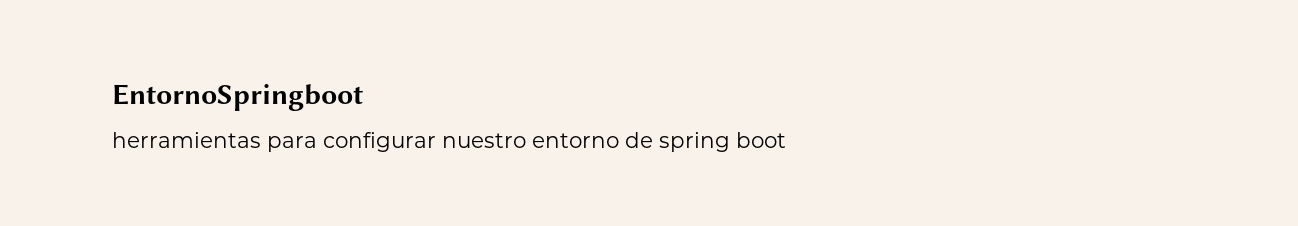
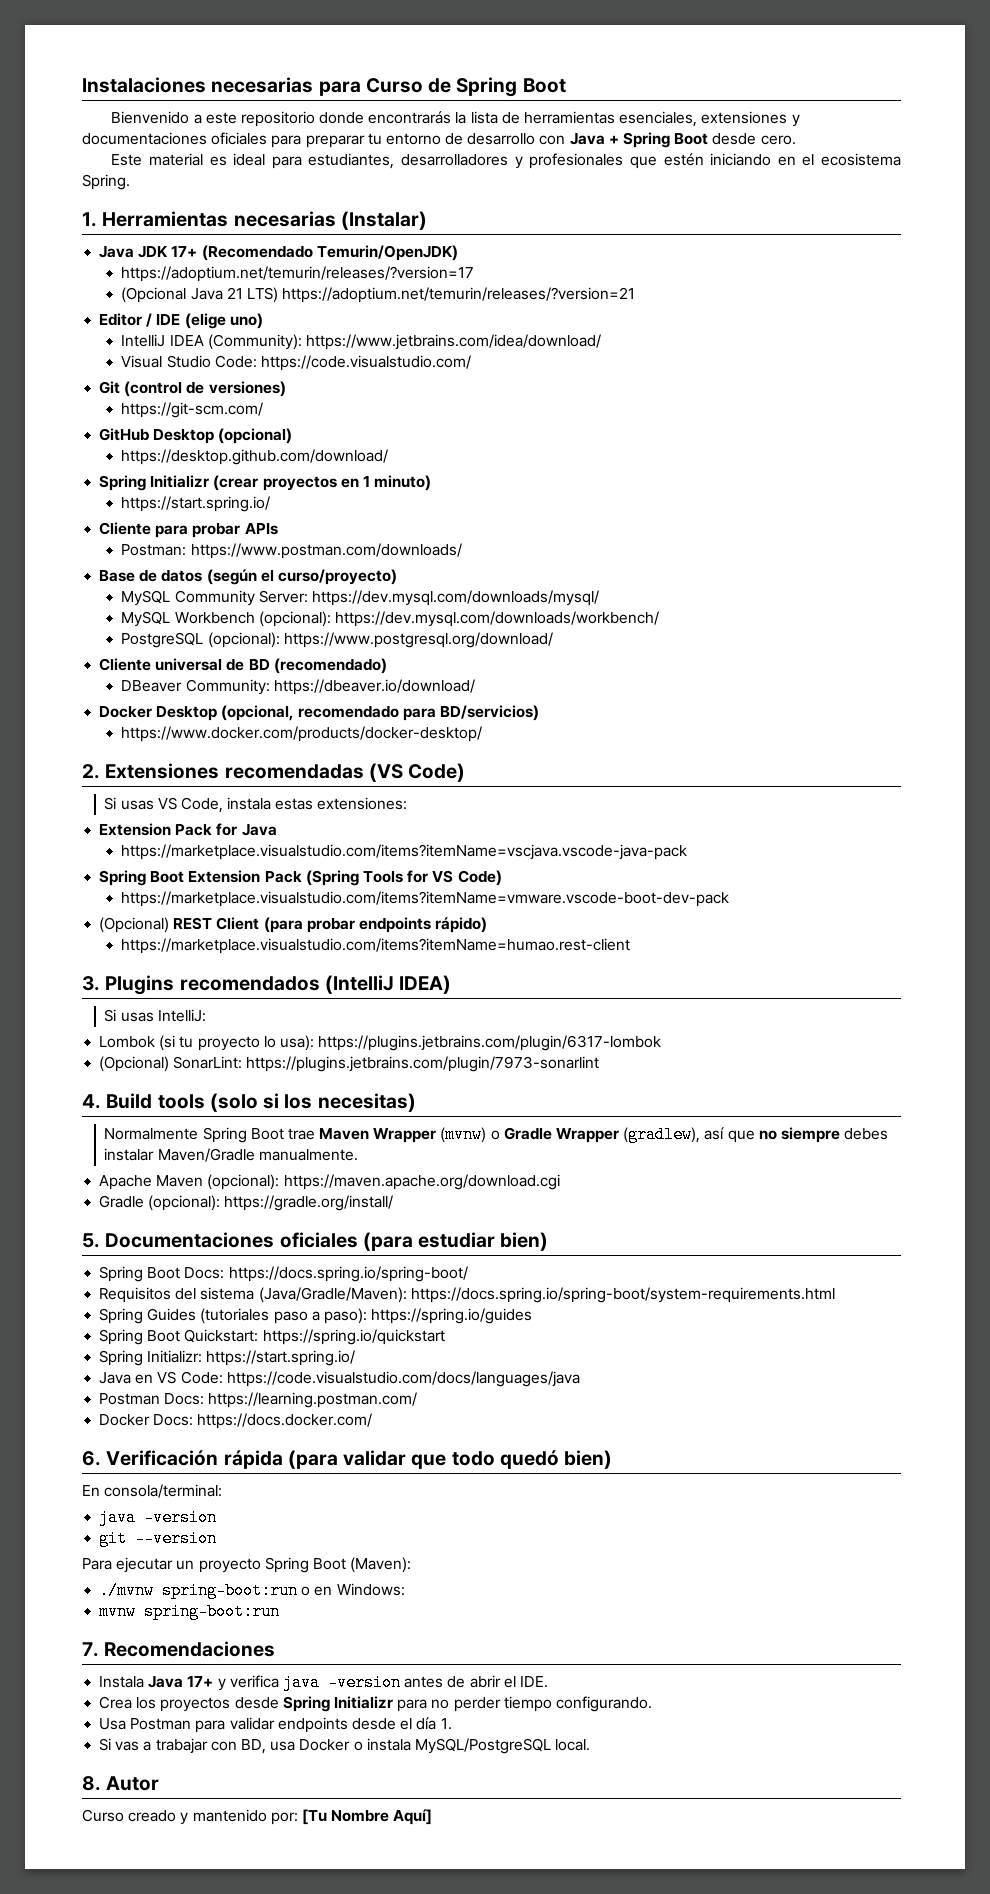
[112,84,363,111] [112,132,786,152] EntornoSpringboot // herramientas para configurar nuestro entorno de spring boot -> [82,77,566,97] [111,111,800,127] [82,132,796,148] [111,153,902,169] [82,174,130,190] [82,211,427,230] [99,245,458,261] [121,266,475,282] [121,287,636,303] [99,313,263,329] [121,334,601,350] [121,355,471,371] [99,381,286,397] [121,402,264,418] [99,428,293,444] [121,449,389,465] [99,475,432,491] [121,496,271,512] [99,522,278,538] [121,543,462,559] [99,569,397,585] [121,590,599,606] [121,611,659,627] [121,632,553,648] [99,658,387,674] [121,679,475,695] [99,705,539,721] [121,726,483,742] [82,763,466,782] [104,797,408,813] [99,823,277,836] [121,844,688,860] [99,870,502,886] [121,891,730,907] [99,917,488,933] [121,938,631,954] [82,975,452,995] [104,1009,206,1022] [99,1035,662,1051] [99,1056,600,1072] [82,1093,416,1112] [104,1126,889,1143] [104,1148,358,1162] [99,1174,560,1190] [99,1195,394,1211] [82,1232,549,1251] [99,1266,468,1282] [99,1287,835,1303] [99,1308,533,1324] [99,1329,445,1345] [99,1350,356,1366] [99,1371,580,1387] [99,1392,418,1408] [99,1413,373,1429] [82,1450,613,1469] [82,1484,223,1498] [99,1509,218,1526] [99,1530,218,1547] [82,1557,412,1573] [99,1582,405,1599] [99,1603,281,1620] [82,1641,276,1657] [99,1674,548,1691] [99,1696,652,1712] [99,1717,452,1733] [99,1738,591,1754] [82,1776,160,1791] [82,1809,433,1825] Instalaciones necesarias para Curso de Spring Boot // Bienvenido a este repositorio donde encontrarás la lista de herramientas esenciales, extensiones y documentaciones oficiales para preparar tu entorno de desarrollo con Java + Spring Boot desde cero. // Este material es ideal para estudiantes, desarrolladores y profesionales que estén iniciando en el ecosistema Spring. // 1. Herramientas necesarias (Instalar) // Java JDK 17+ (Recomendado Temurin/OpenJDK) // https://adoptium.net/temurin/releases/?version=17 // (Opcional Java 21 LTS) https://adoptium.net/temurin/releases/?version=21 // Editor / IDE (elige uno) // IntelliJ IDEA (Community): https://www.jetbrains.com/idea/download/ // Visual Studio Code: https://code.visualstudio.com/ // Git (control de versiones) // https://git-scm.com/ // GitHub Desktop (opcional) // https://desktop.github.com/download/ // Spring Initializr (crear proyectos en 1 minuto) // https://start.spring.io/ // Cliente para probar APIs // Postman: https://www.postman.com/downloads/ // Base de datos (según el curso/proyecto) // MySQL Community Server: https://dev.mysql.com/downloads/mysql/ // MySQL Workbench (opcional): https://dev.mysql.com/downloads/workbench/ // PostgreSQL (opcional): https://www.postgresql.org/download/ // Cliente universal de BD (recomendado) // DBeaver Community: https://dbeaver.io/download/ // Docker Desktop (opcional, recomendado para BD/servicios) // https://www.docker.com/products/docker-desktop/ // 2. Extensiones recomendadas (VS Code) // Si usas VS Code, instala estas extensiones: // Extension Pack for Java // https://marketplace.visualstudio.com/items?itemName=vscjava.vscode-java-pack // Spring Boot Extension Pack (Spring Tools for VS Code) // https://marketplace.visualstudio.com/items?itemName=vmware.vscode-boot-dev-pack // (Opcional) REST Client (para probar endpoints rápido) // https://marketplace.visualstudio.com/items?itemName=humao.rest-client // 3. Plugins recomendados (IntelliJ IDEA) // Si usas IntelliJ: // Lombok (si tu proyecto lo usa): https://plugins.jetbrains.com/plugin/6317-lombok // (Opcional) SonarLint: https://plugins.jetbrains.com/plugin/7973-sonarlint // 4. Build tools (solo si los necesitas) // Normalmente Spring Boot trae Maven Wrapper (mvnw) o Gradle Wrapper (gradlew), así que no siempre debes instalar Maven/Gradle manualmente. // Apache Maven (opcional): https://maven.apache.org/download.cgi // Gradle (opcional): https://gradle.org/install/ // 5. Documentaciones oficiales (para estudiar bien) // Spring Boot Docs: https://docs.spring.io/spring-boot/ // Requisitos del sistema (Java/Gradle/Maven): https://docs.spring.io/spring-boot/system-requirements.html // Spring Guides (tutoriales paso a paso): https://spring.io/guides // Spring Boot Quickstart: https://spring.io/quickstart // Spring Initializr: https://start.spring.io/ // Java en VS Code: https://code.visualstudio.com/docs/languages/java // Postman Docs: https://learning.postman.com/ // Docker Docs: https://docs.docker.com/ // 6. Verificación rápida (para validar que todo quedó bien) // En consola/terminal: // java -version // git --version // Para ejecutar un proyecto Spring Boot (Maven): // ./mvnw spring-boot:run o en Windows: // mvnw spring-boot:run // 7. Recomendaciones // Instala Java 17+ y verifica java -version antes de abrir el IDE. // Crea los proyectos desde Spring Initializr para no perder tiempo configurando. // Usa Postman para validar endpoints desde el día 1. // Si vas a trabajar con BD, usa Docker o instala MySQL/PostgreSQL local. // 8. Autor // Curso creado y mantenido por: [Tu Nombre Aquí]

